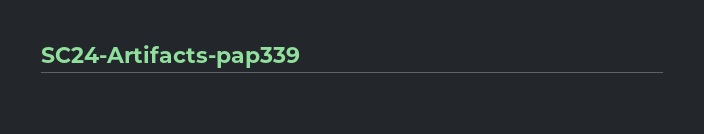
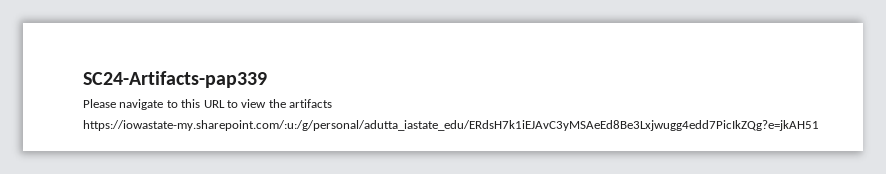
(300, 56) none -> [83,99,332,110] [83,120,819,131] // Please navigate to this URL to view the artifacts // https://iowastate-my.sharepoint.com/:u:/g/personal/adutta_iastate_edu/ERdsH7k1iEJAvC3yMSAeEd8Be3Lxjwugg4edd7PicIkZQg?e=jkAH51

